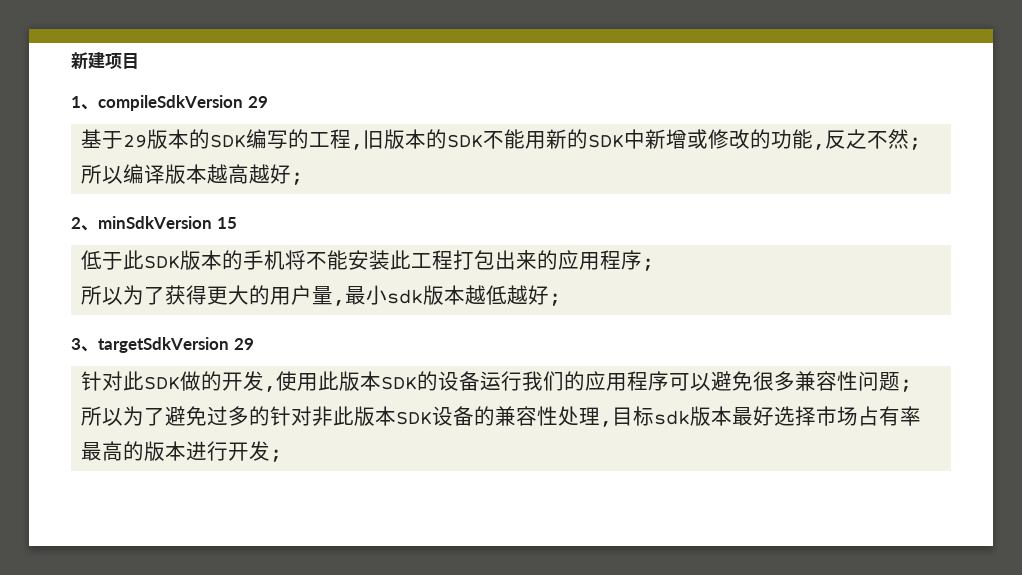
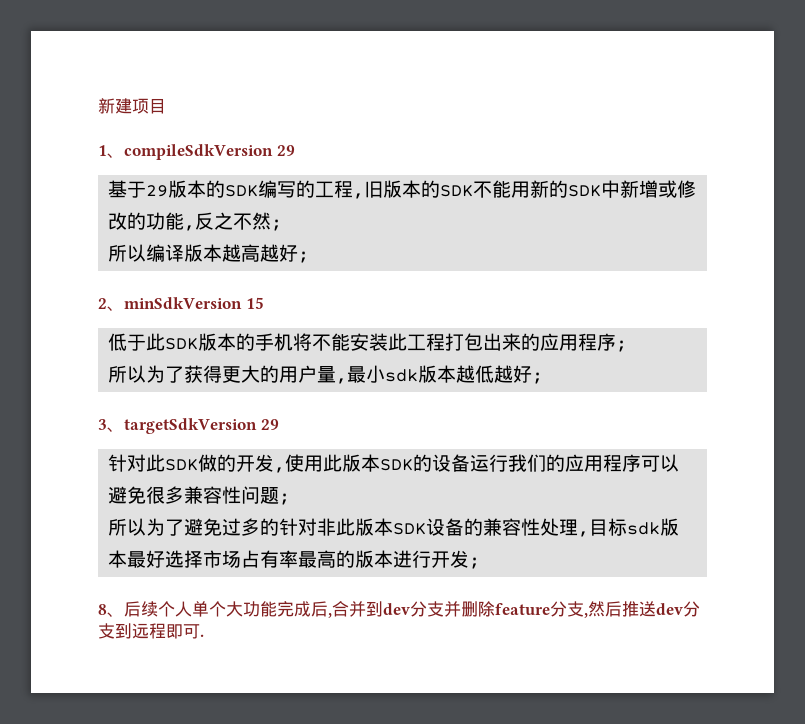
(283, 455) none -> [98,601,700,618] [98,623,204,639] // 8、后续个人单个大功能完成后,合并到dev分支并删除feature分支,然后推送dev分支到远程即可.

